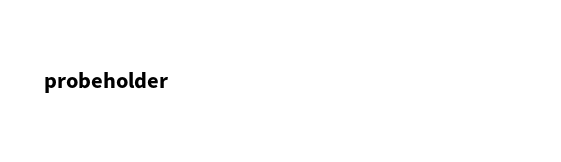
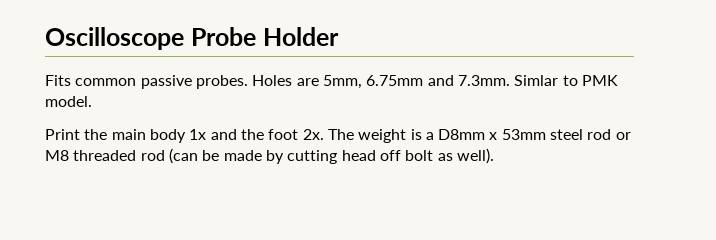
[44,72,168,93] probeholder -> [45,27,339,50] [45,75,618,89] [45,96,92,107] [45,129,631,143] [45,148,494,164] Oscilloscope Probe Holder // Fits common passive probes. Holes are 5mm, 6.75mm and 7.3mm. Simlar to PMK model. // Print the main body 1x and the foot 2x. The weight is a D8mm x 53mm steel rod or M8 threaded rod (can be made by cutting head off bolt as well).

